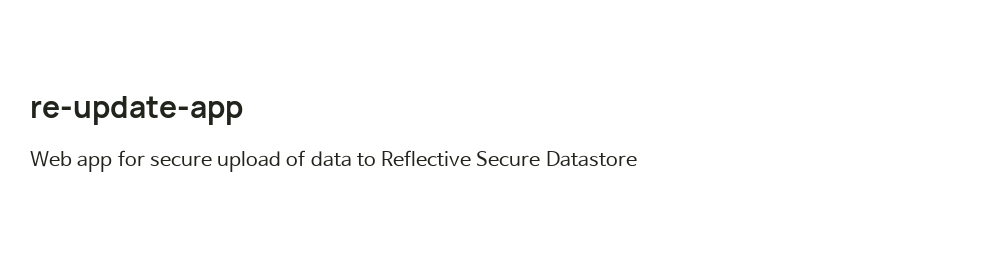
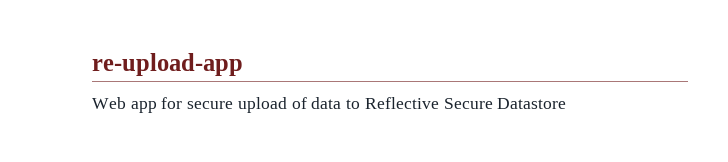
[30,96,243,125] re-update-app -> [92,53,243,76] re-upload-app

